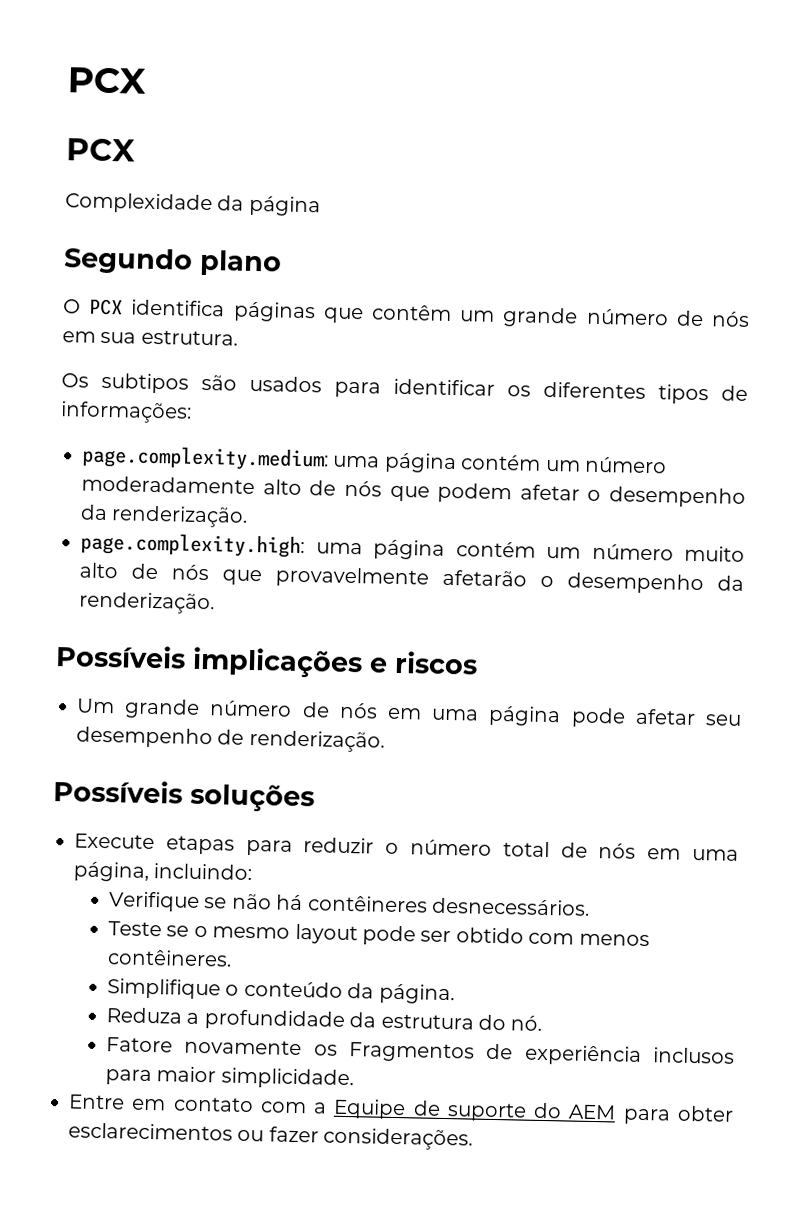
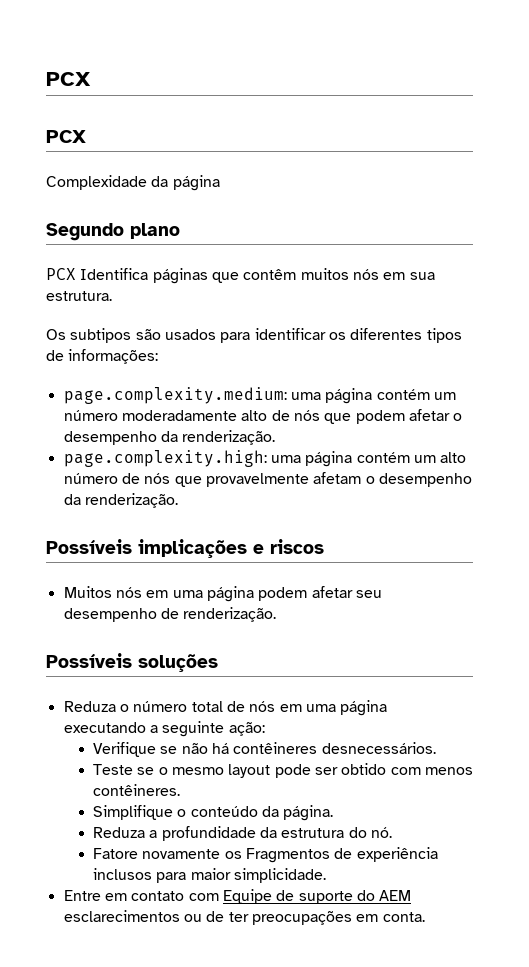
[63,298,704,328] O PCX identifica páginas que contêm um grande número de -> [46,268,349,284] PCX Identifica páginas que contêm muitos
[591,543,745,562] [79,562,119,579] número muito alto -> [440,452,467,463] [63,473,118,484] alto número
[442,569,527,587] afetarão -> [313,472,362,484] afetam
[76,698,626,728] Um grande número de nós em uma página pode -> [63,586,308,602] Muitos nós em uma página podem
[74,833,375,856] Execute etapas para reduzir -> [63,701,116,712] Reduza
[73,861,253,882] página, incluindo: -> [340,700,388,716] [63,721,265,737] página executando a seguinte ação:
[313,1102,328,1114] a -> (219, 897) none
[622,1105,734,1125] [68,1122,474,1151] para obter esclarecimentos ou fazer considerações. -> [63,910,425,925] esclarecimentos ou de ter preocupações em conta.

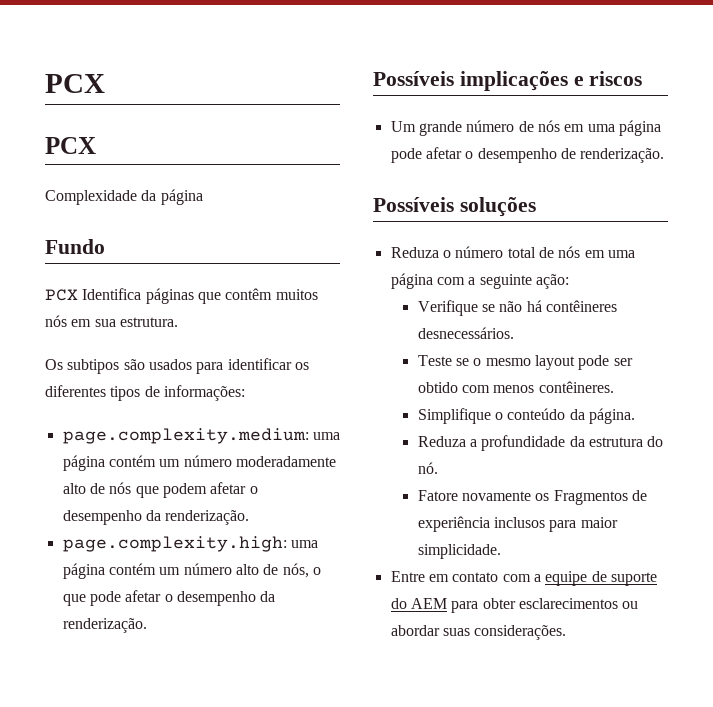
[46,223,180,241] Segundo plano -> [45,239,105,254] Fundo
[440,452,467,463] [63,472,362,487] alto número de nós que provavelmente afetam -> [183,563,321,578] [62,590,162,606] número alto de nós, o que pode afetar
[63,586,382,602] Muitos nós em uma página podem afetar seu -> [390,120,661,136] [390,147,474,163] Um grande número de nós em uma página pode afetar o
[63,722,146,733] executando -> [436,277,465,285] com
[222,889,272,904] Equipe -> [533,571,588,586] a equipe
[63,910,425,925] esclarecimentos ou de ter preocupações em conta. -> [451,598,639,613] [390,625,567,640] para obter esclarecimentos ou abordar suas considerações.

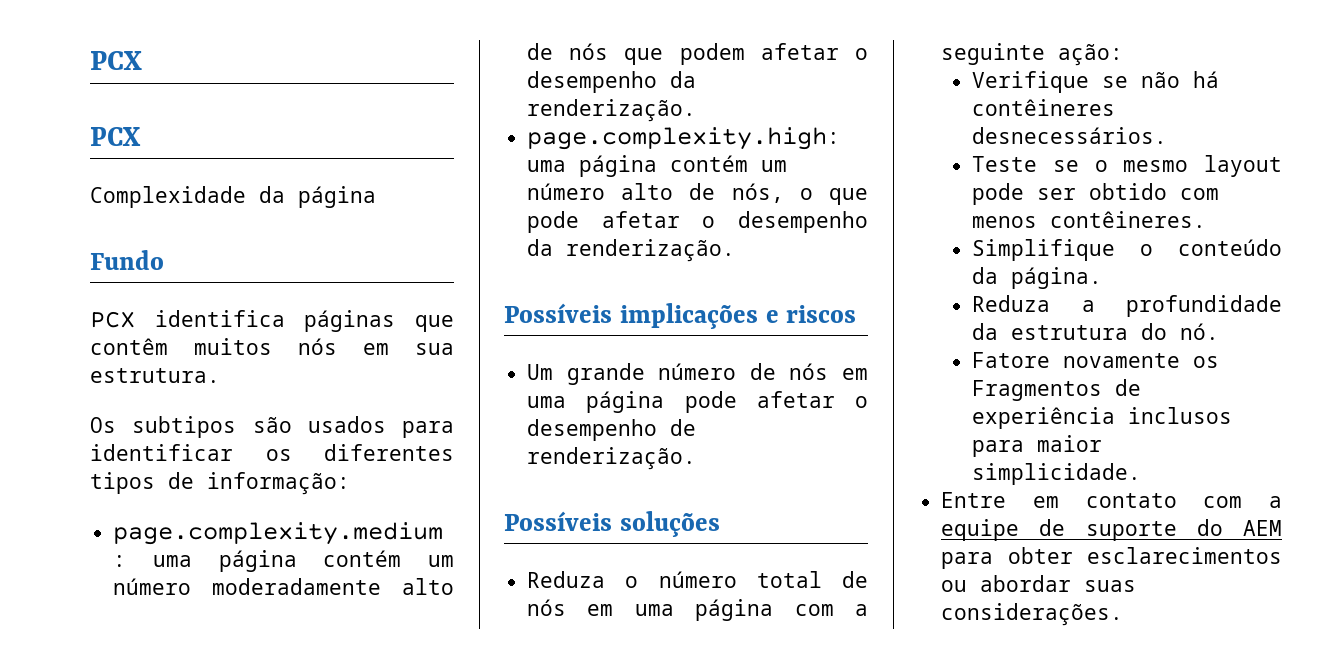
[82,288,142,300] Identifica -> [154,310,285,327] identifica
[163,385,245,401] informações: -> [207,472,350,495] informação:

